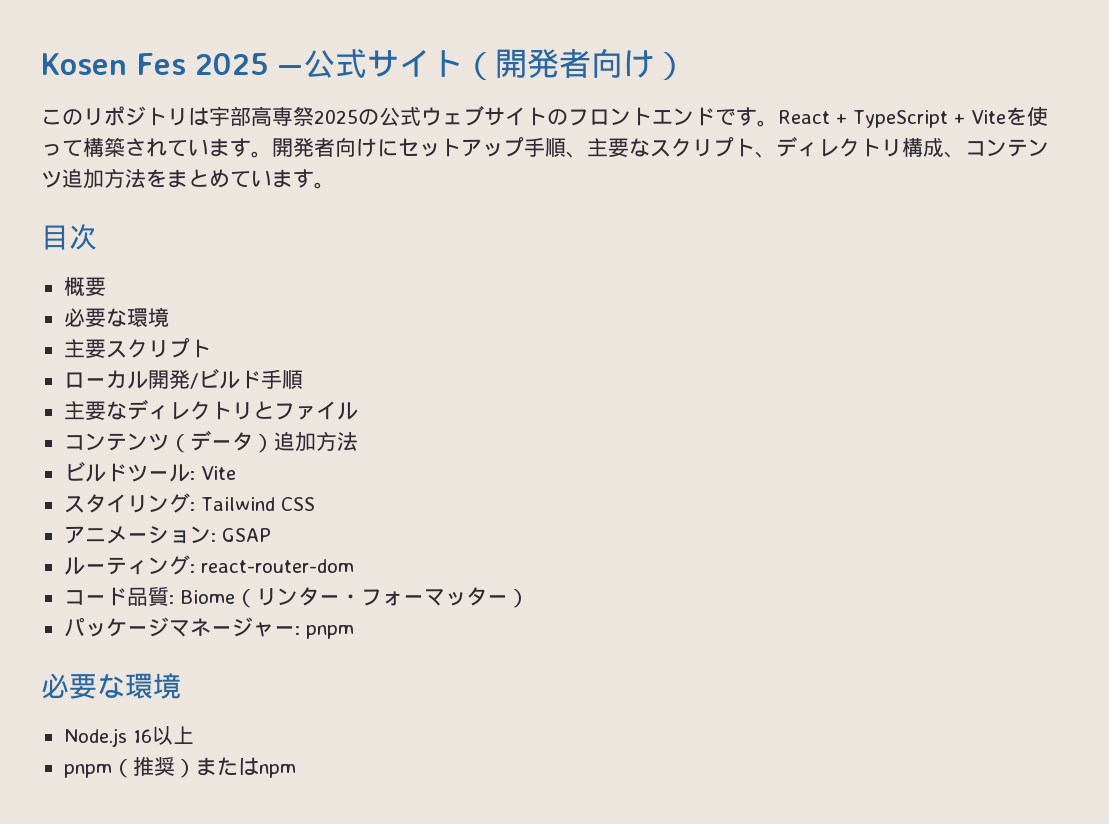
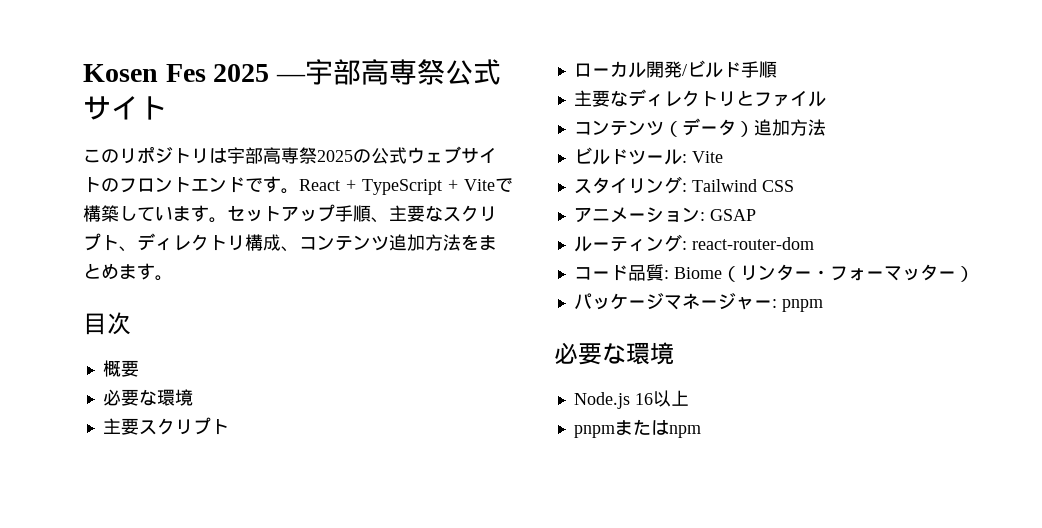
(303, 70) none -> [304,59,445,85] 宇部高専祭
[462,49,687,80] （開発者向け） -> (167, 108) none
[1005,106,1048,126] [41,137,398,158] を使って構築されています。開発者向けに -> [495,178,513,192] [83,205,227,223] で構築しています。
[230,170,272,188] てい -> (119, 271) none
[111,756,196,778] （推奨） -> (615, 431) none

